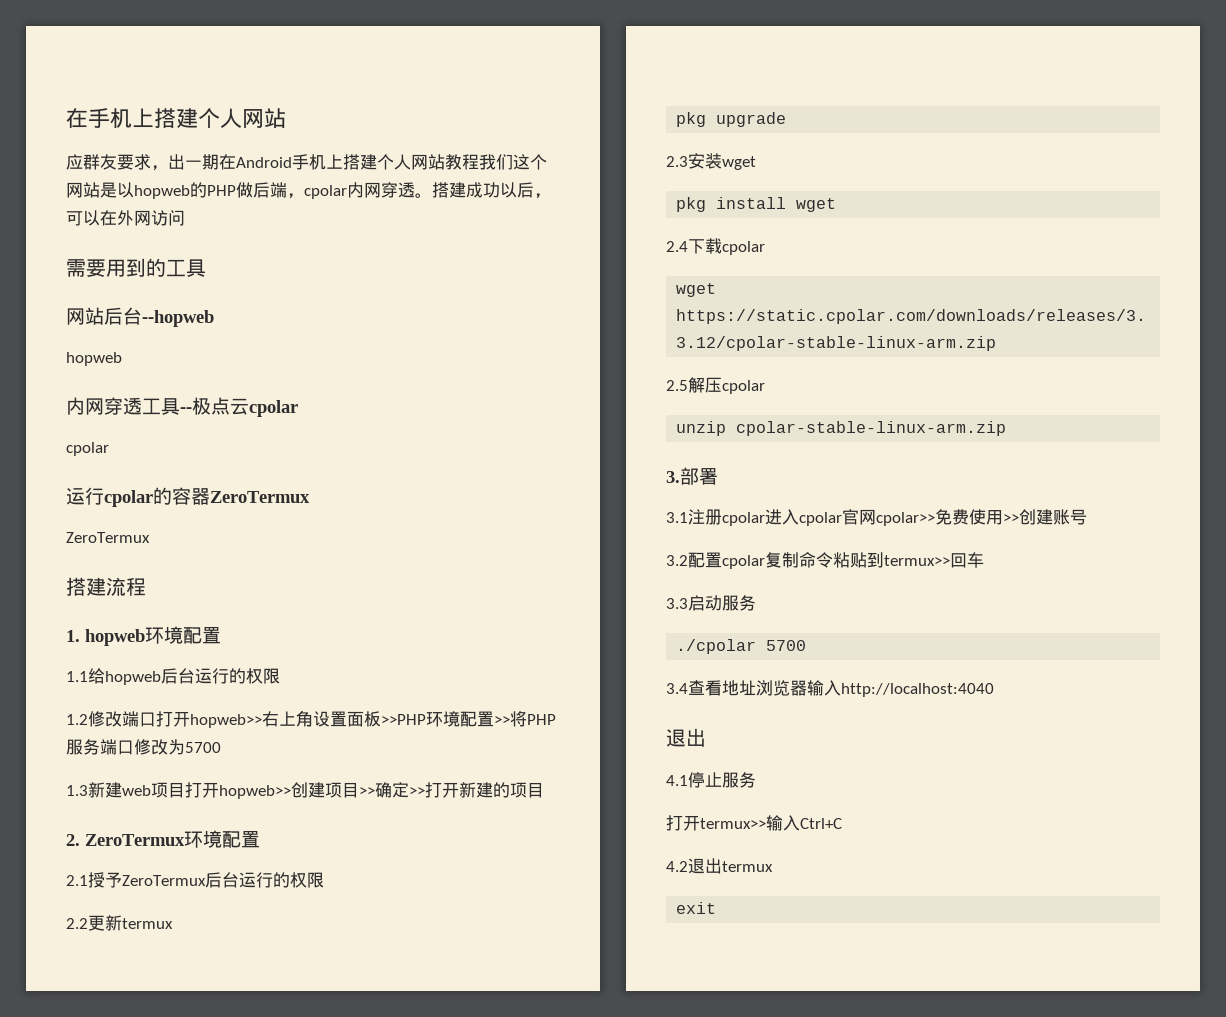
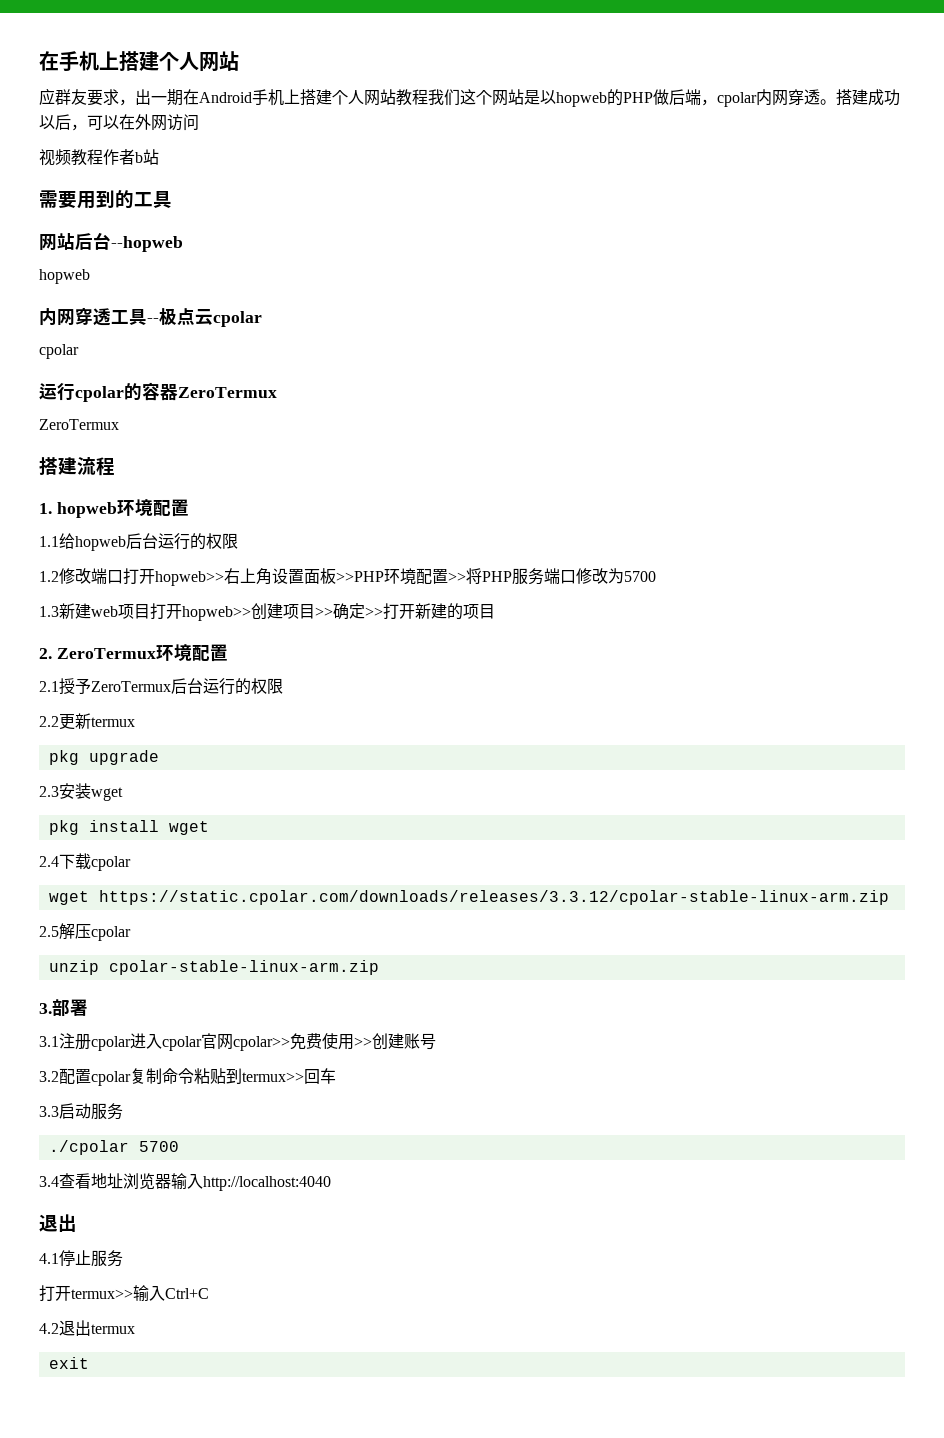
(185, 218) none -> [39,149,159,166] // 视频教程作者b站

